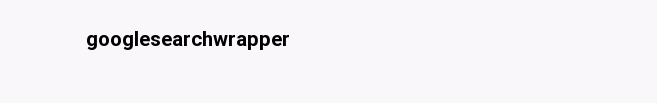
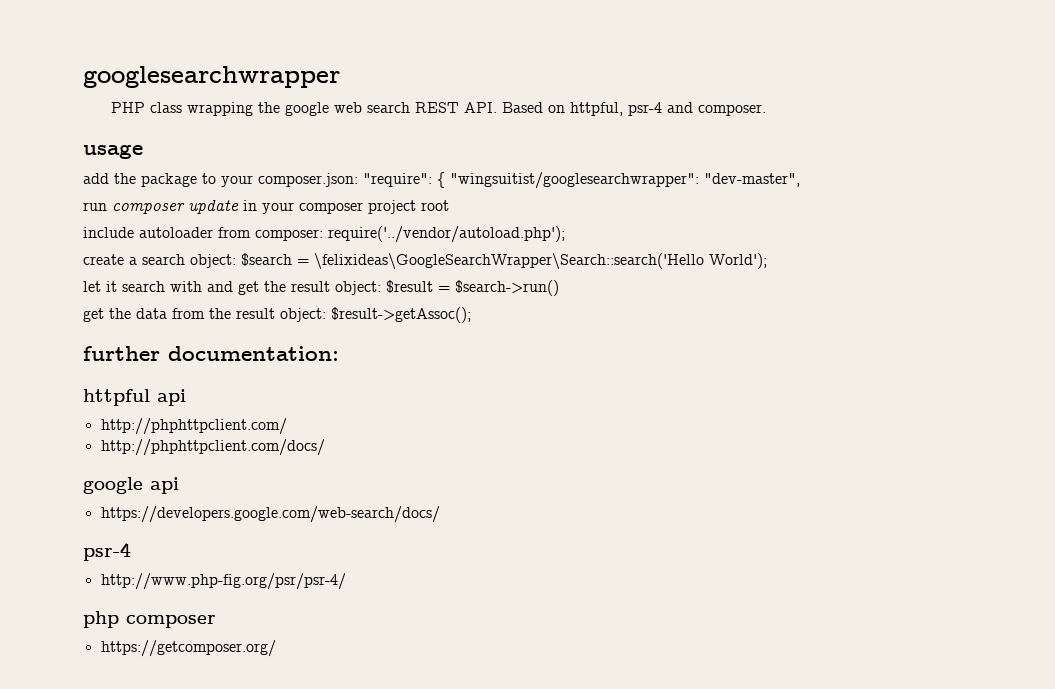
(290, 40) none -> [111,102,767,116] [83,144,143,159] [83,172,800,189] [83,200,449,214] [83,226,565,243] [83,253,767,269] [83,280,559,296] [83,307,471,323] [83,346,339,361] [83,389,186,406] [100,418,287,435] [100,439,325,456] [83,477,179,494] [100,506,440,523] [83,542,131,561] [100,573,346,590] [83,611,216,628] [100,640,276,657] // PHP class wrapping the google web search REST API. Based on httpful, psr-4 and composer. // usage // add the package to your composer.json: "require": { "wingsuitist/googlesearchwrapper": "dev-master", // run composer update in your composer project root // include autoloader from composer: require('../vendor/autoload.php'); // create a search object: $search = \felixideas\GoogleSearchWrapper\Search::search('Hello World'); // let it search with and get the result object: $result = $search->run() // get the data from the result object: $result->getAssoc(); // further documentation: // httpful api // http://phphttpclient.com/ // http://phphttpclient.com/docs/ // google api // https://developers.google.com/web-search/docs/ // psr-4 // http://www.php-fig.org/psr/psr-4/ // php composer // https://getcomposer.org/

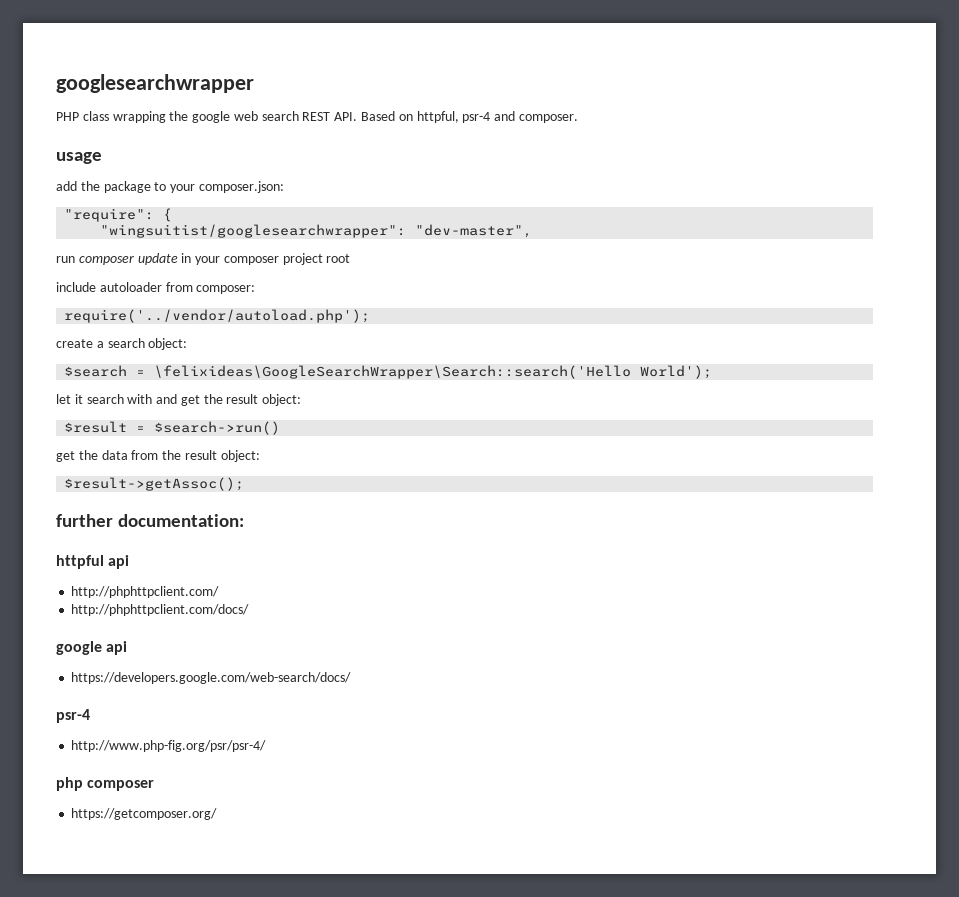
(358, 180) none -> (284, 187) //
(445, 180) none -> (173, 215) //
(323, 235) none -> (256, 289) //
(236, 261) none -> (188, 344) //
(381, 288) none -> (302, 400) //
(326, 315) none -> (260, 456) //

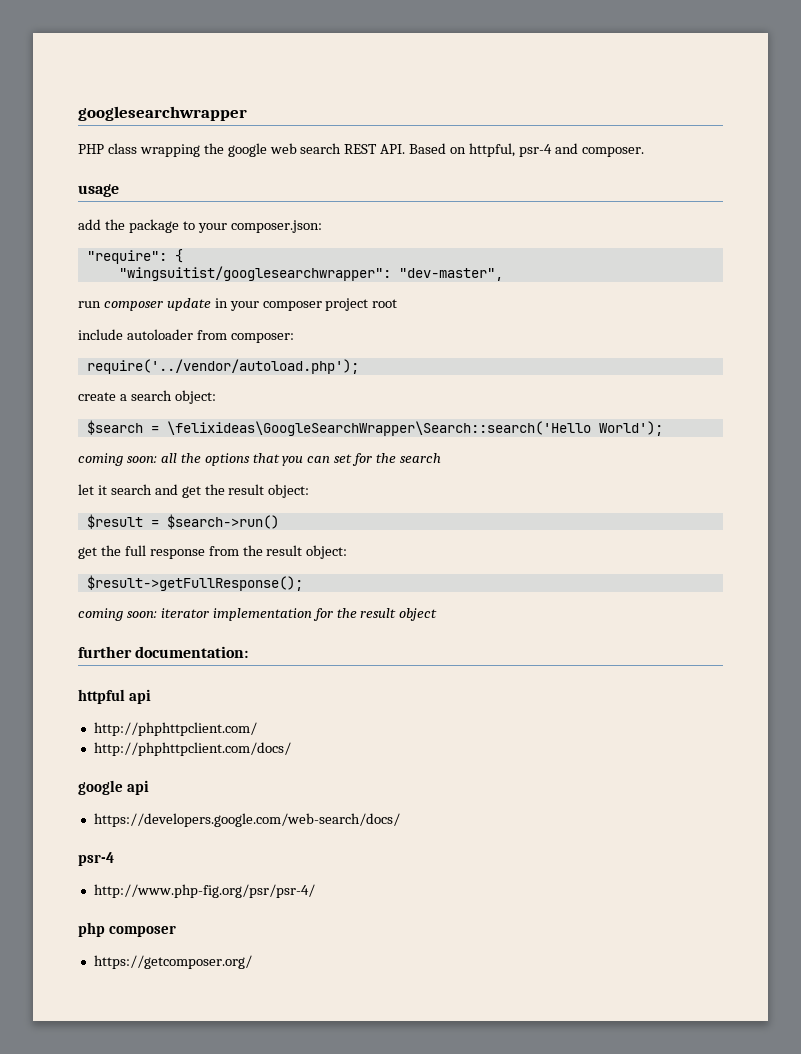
(713, 372) none -> [78,453,442,466] // coming soon: all the options that you can set for the search
[127,394,153,404] with -> (152, 489) none
[101,450,128,460] data -> [124,545,205,559] full response
[64,477,245,491] $result->getAssoc(); -> [86,575,303,591] [78,608,438,621] $result->getFullResponse(); // coming soon: iterator implementation for the result object

